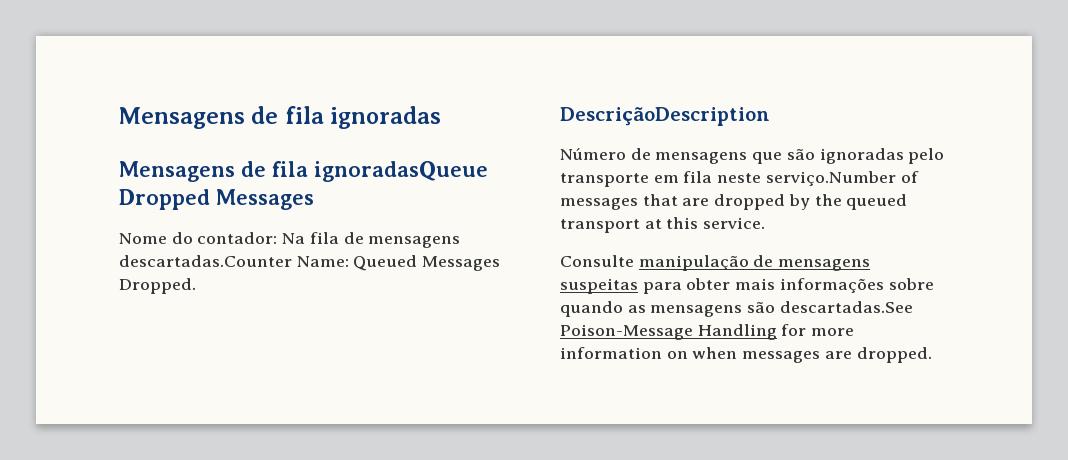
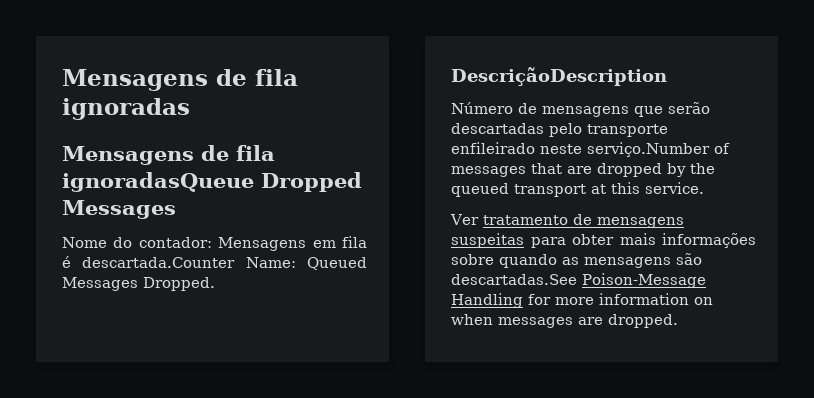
[282,232,461,248] [119,255,292,267] Na fila de mensagens descartadas.Counter -> [218,236,367,251] [62,256,236,268] Mensagens em fila é descartada.Counter
[786,148,945,164] [560,171,713,187] são ignoradas pelo transporte em fila -> [668,102,710,114] [451,123,668,137] [451,142,535,154] serão descartadas pelo transporte enfileirado
[560,255,749,271] Consulte manipulação -> [450,214,568,225] Ver tratamento

